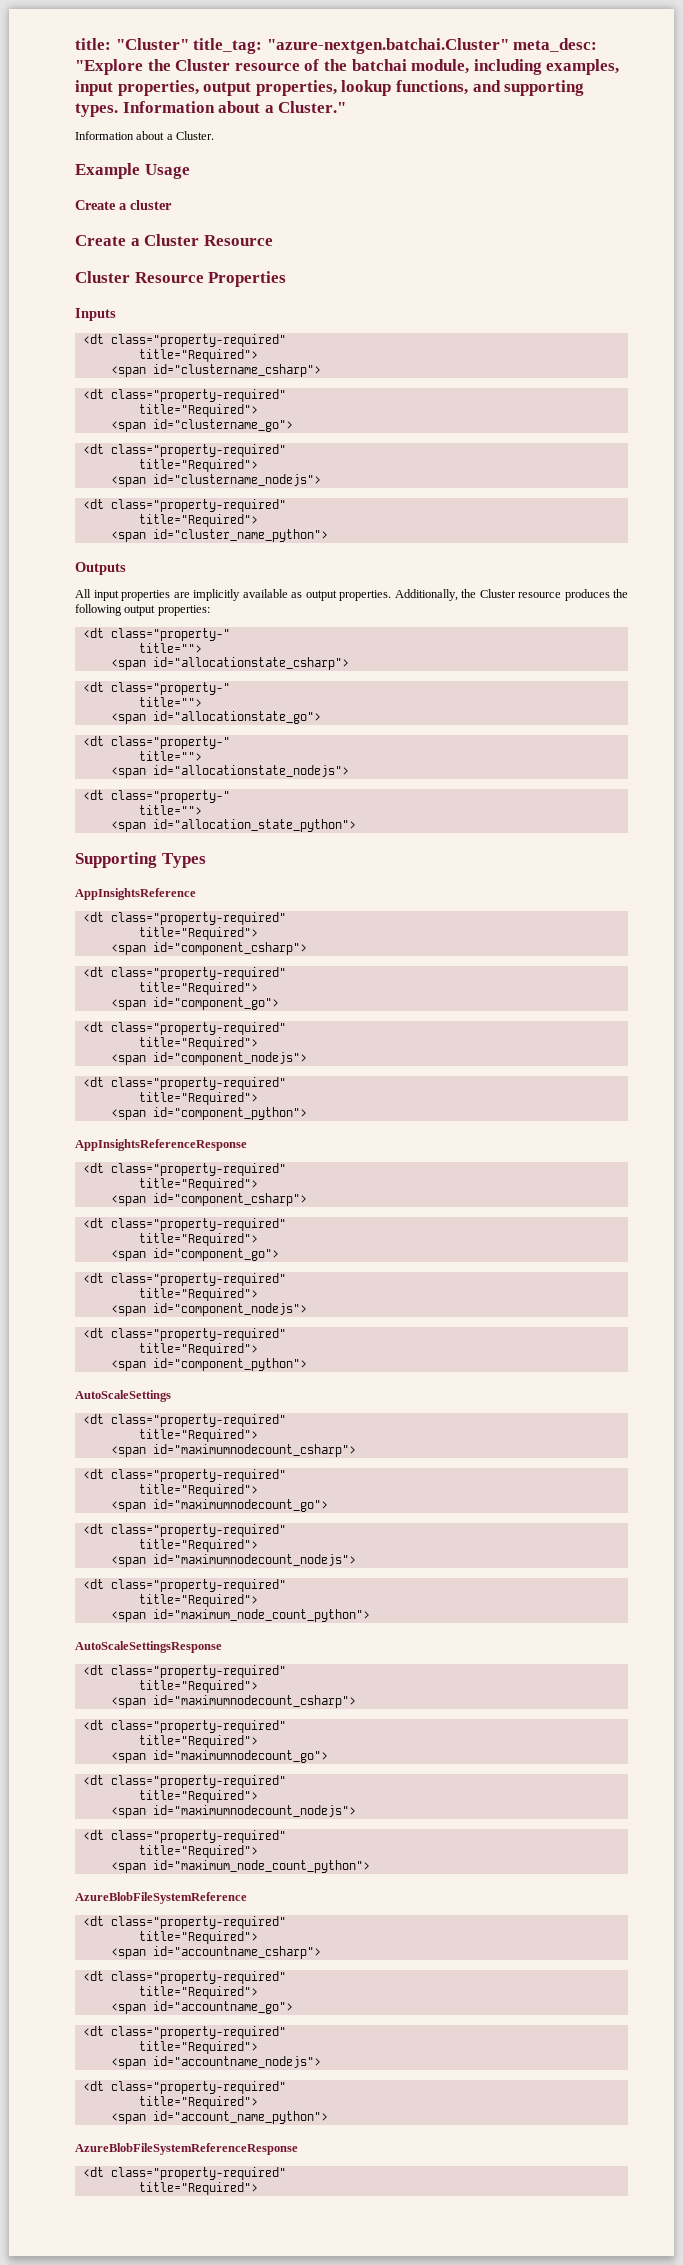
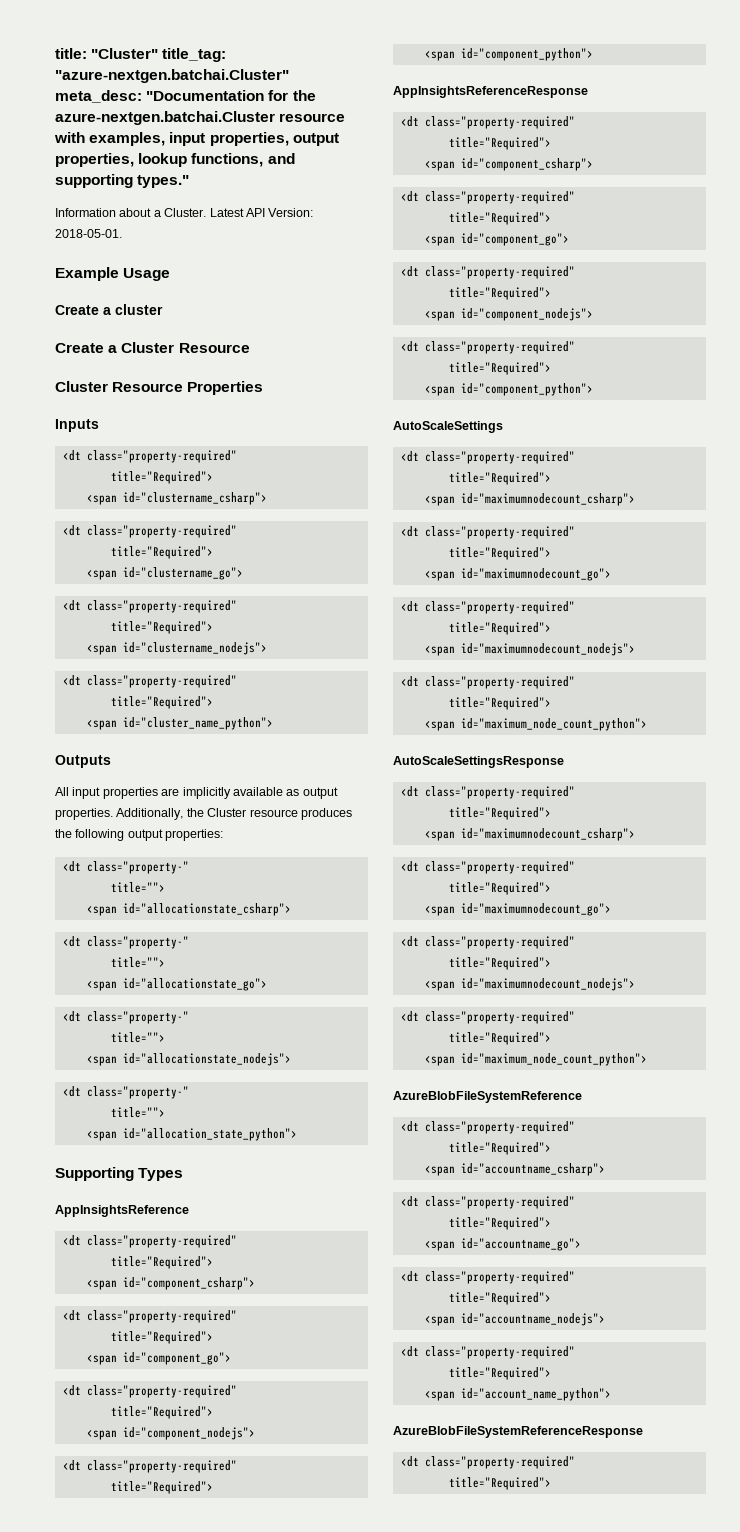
[75,59,542,75] "Explore the Cluster resource of the batchai module, including -> [146,90,316,101] [55,111,346,125] [54,132,85,143] "Documentation for the azure-nextgen.batchai.Cluster resource with
[75,101,347,117] types. Information about a Cluster." -> [137,175,190,188] types."
(215, 135) none -> [209,208,314,217] [55,229,122,238] Latest API Version: 2018-05-01.

